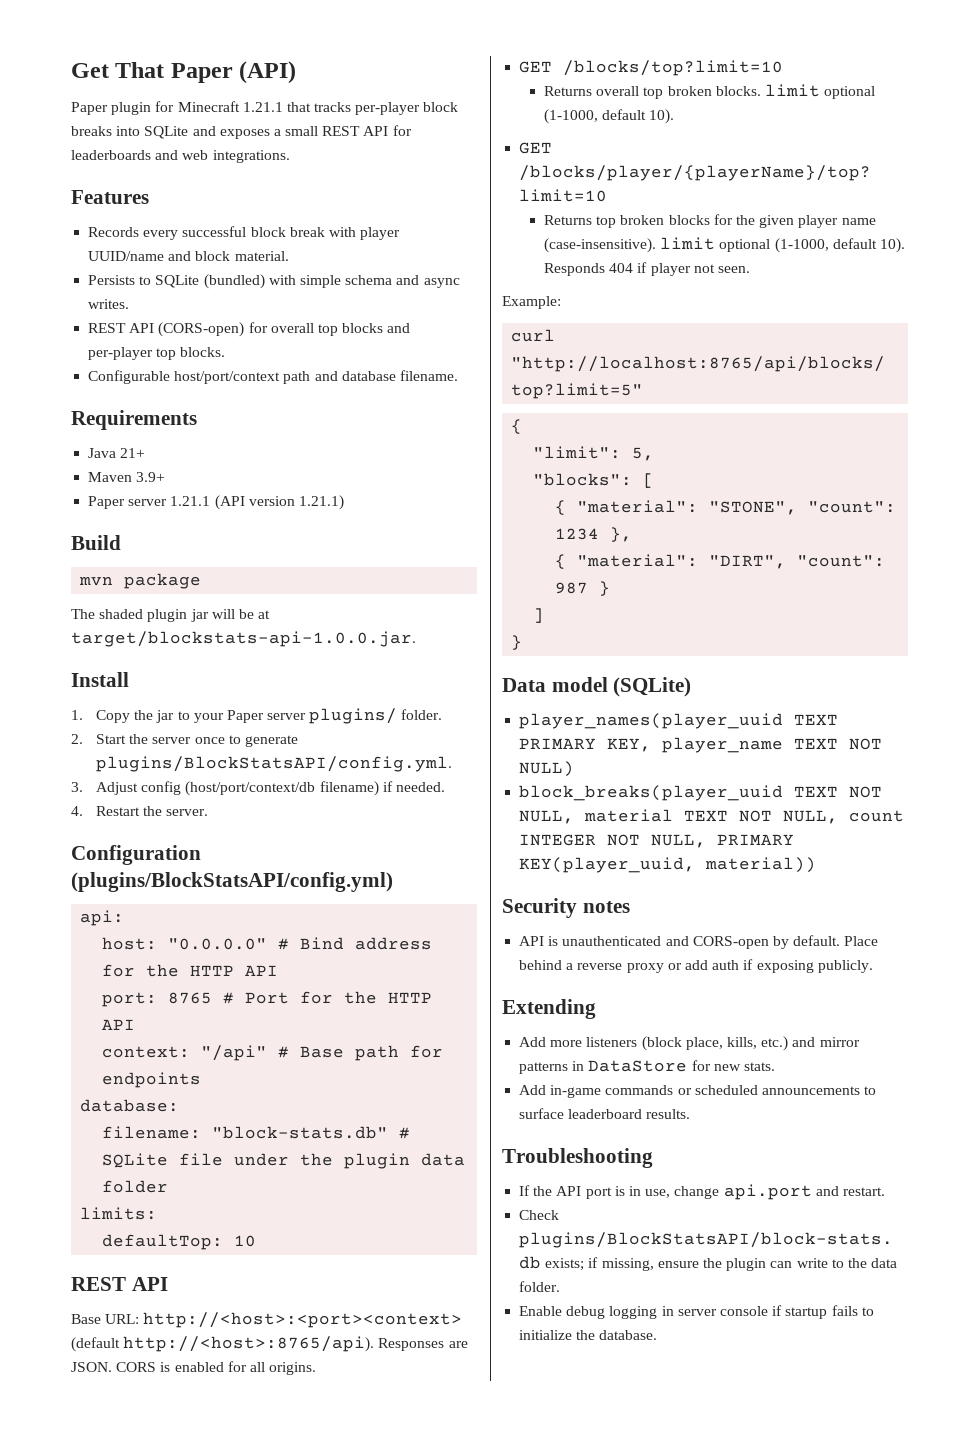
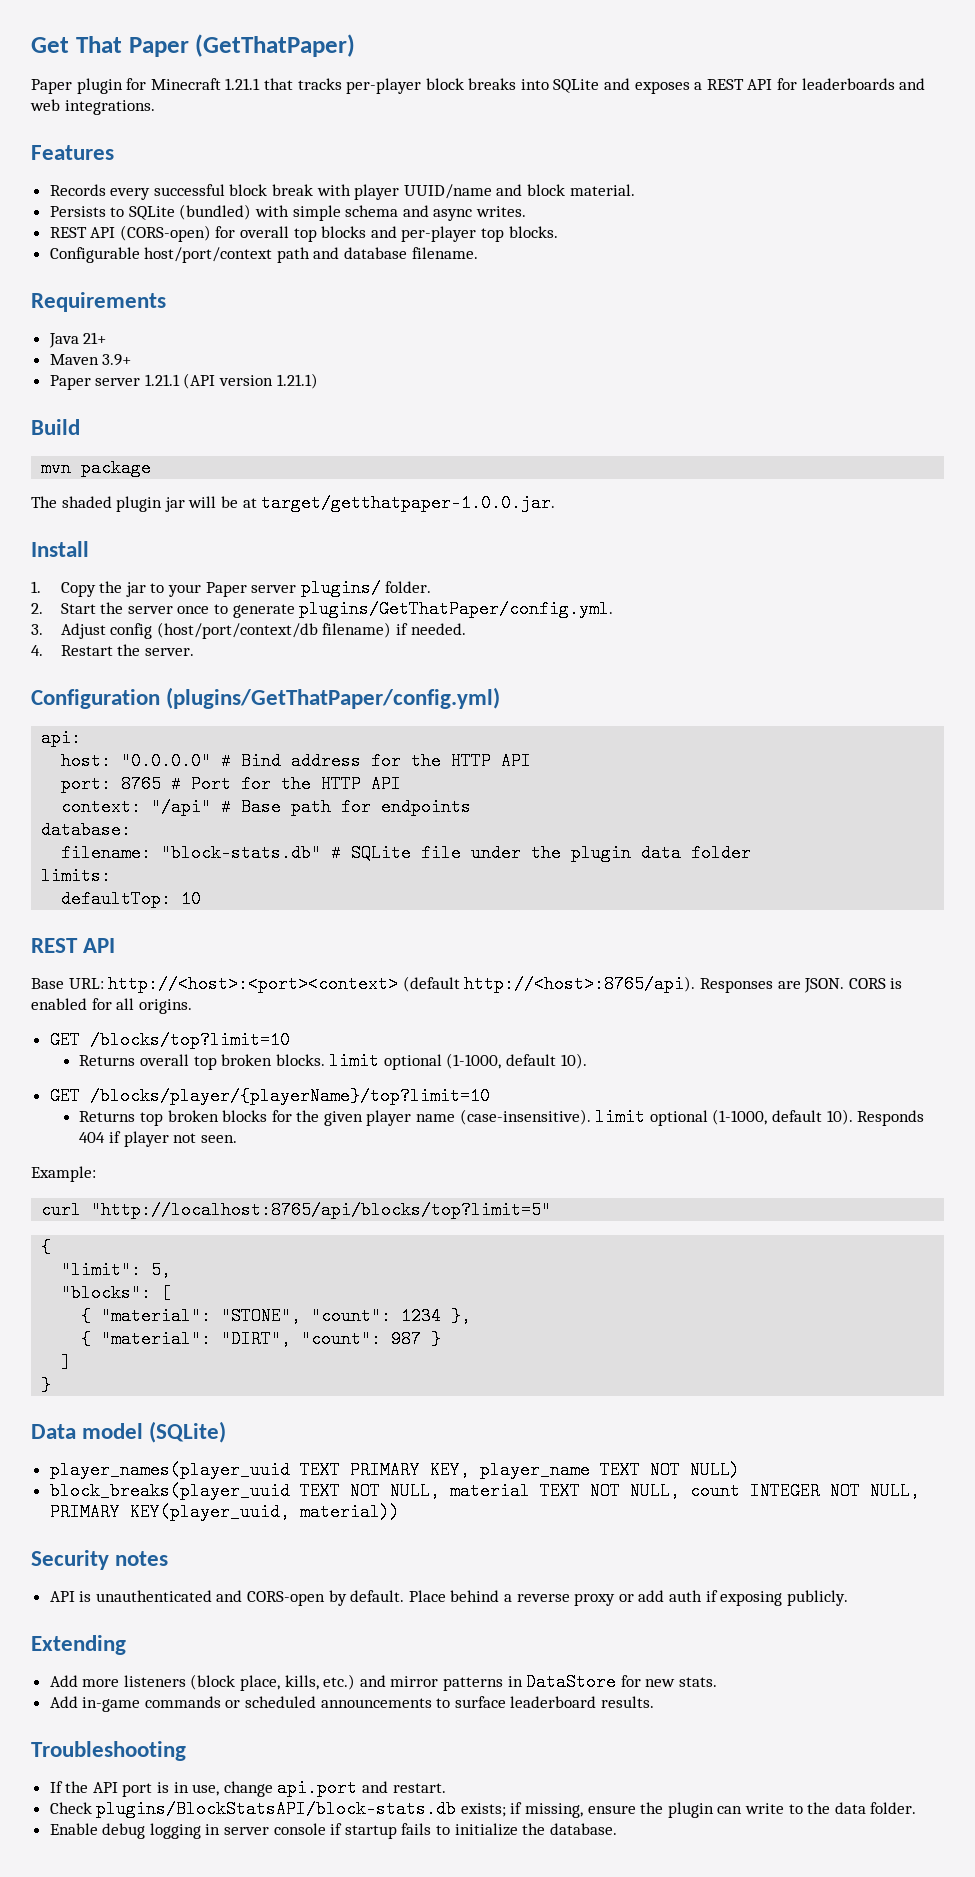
[239,61,297,84] (API) -> [195,34,356,57] (GetThatPaper)
[285,126,319,136] small -> (703, 86) none
[71,631,416,647] target/blockstats-api-1.0.0.jar. -> [261,494,556,512] target/getthatpaper-1.0.0.jar.
[95,756,452,772] plugins/BlockStatsAPI/config.yml. -> [299,600,614,618] plugins/GetThatPaper/config.yml.
[71,872,393,892] (plugins/BlockStatsAPI/config.yml) -> [166,687,501,709] (plugins/GetThatPaper/config.yml)

